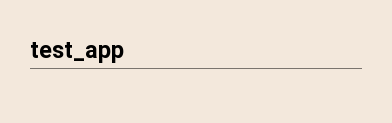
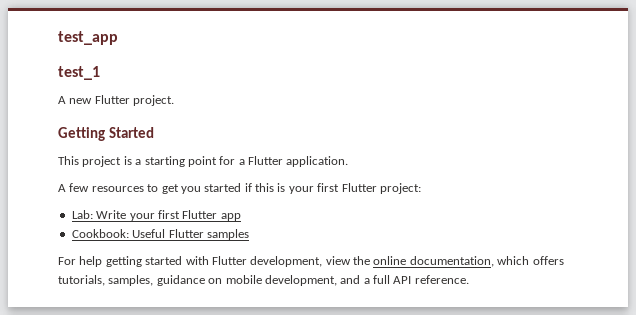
(124, 52) none -> [58,66,100,80] [58,95,175,106] [58,127,154,141] [58,156,349,167] [58,183,421,194] [71,210,241,221] [71,229,249,240] [58,256,564,267] [58,275,469,286] // test_1 // A new Flutter project. // Getting Started // This project is a starting point for a Flutter application. // A few resources to get you started if this is your first Flutter project: // Lab: Write your first Flutter app // Cookbook: Useful Flutter samples // For help getting started with Flutter development, view the online documentation, which offers tutorials, samples, guidance on mobile development, and a full API reference.

